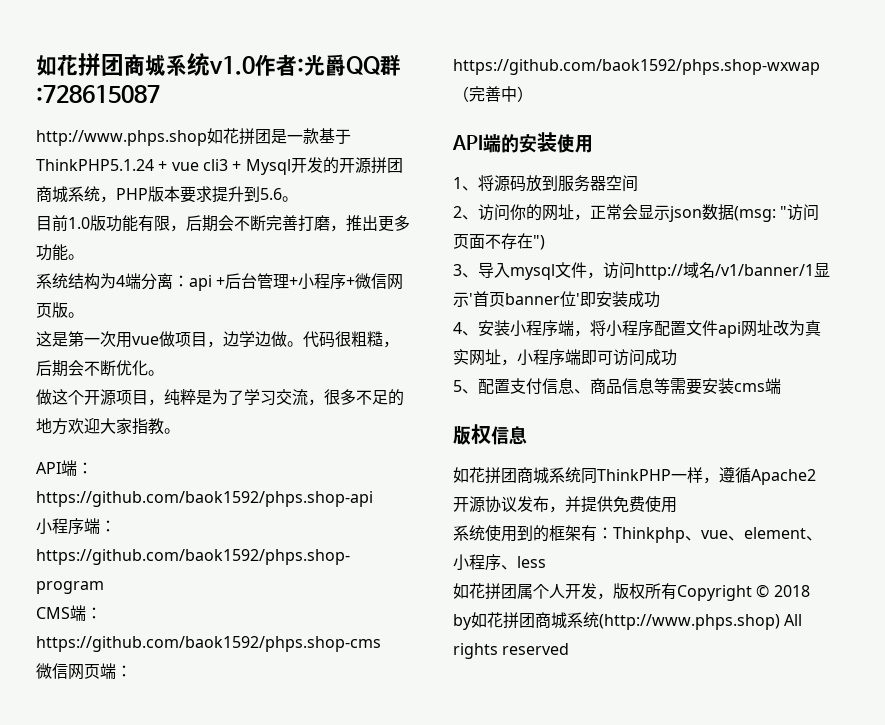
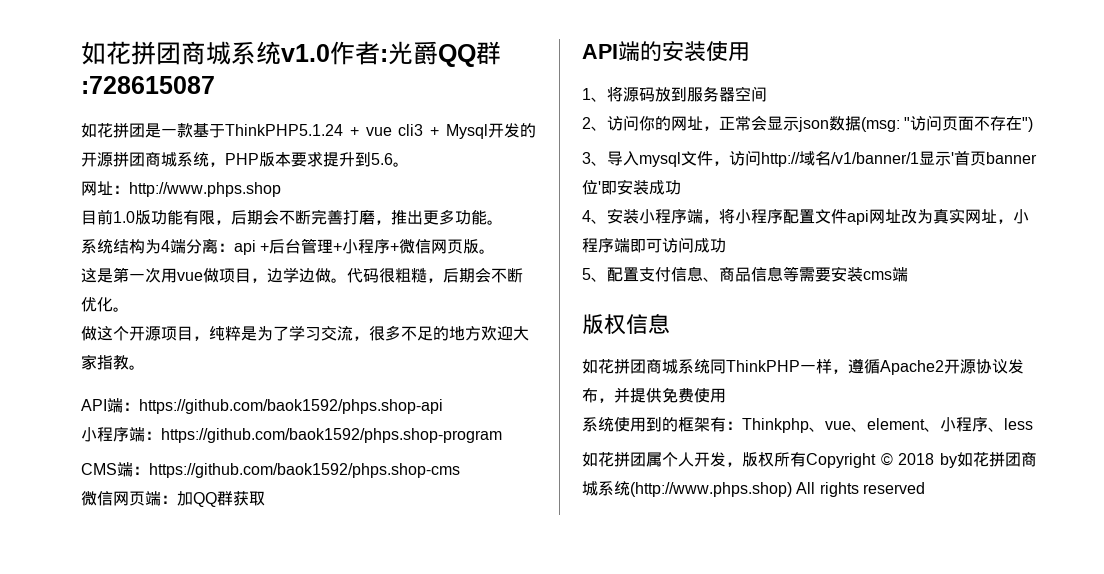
[36,130,207,146] http://www.phps.shop -> (215, 85) none
(298, 199) none -> [81,181,281,197] // 网址：http://www.phps.shop
[453,59,820,75] [453,86,533,102] https://github.com/baok1592/phps.shop-wxwap（完善中） -> [177,491,265,507] 加QQ群获取

